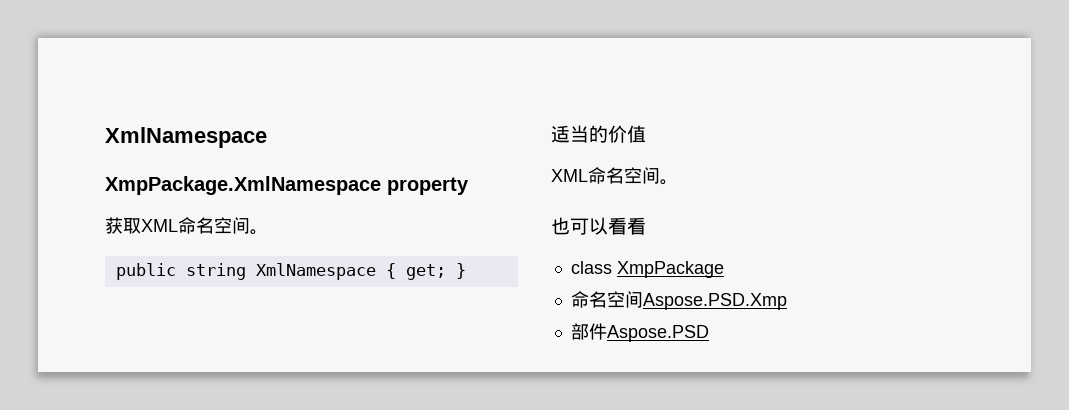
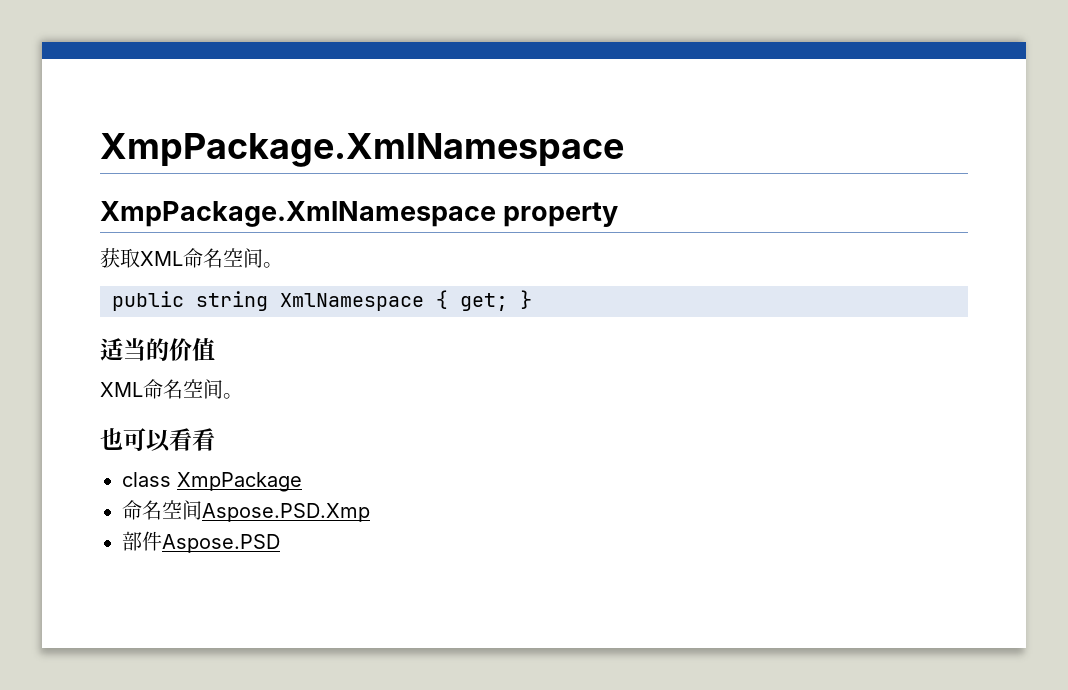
[105,127,267,148] XmlNamespace -> [100,133,624,167] XmpPackage.XmlNamespace

